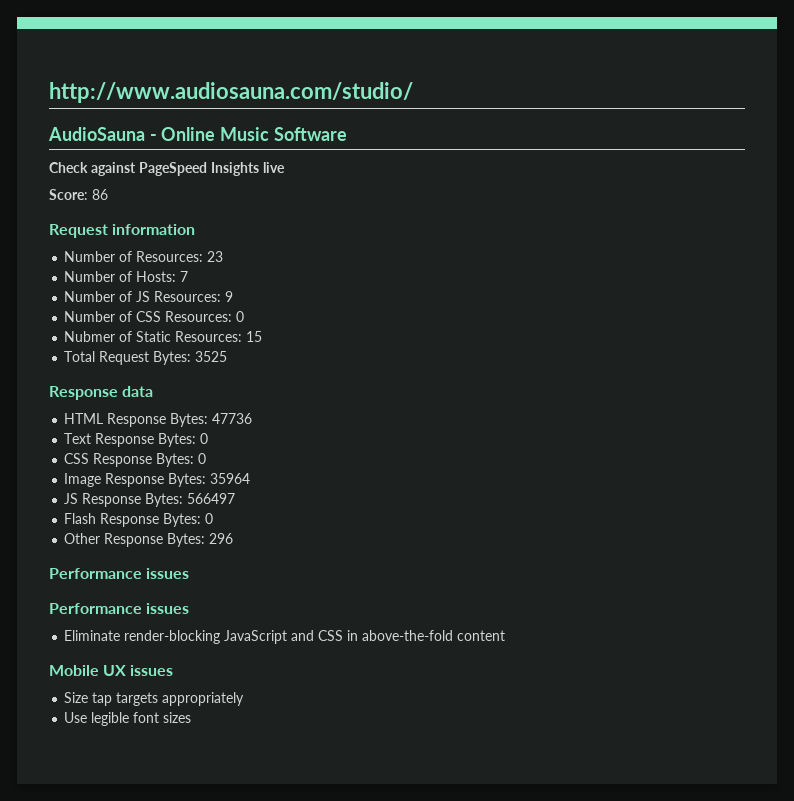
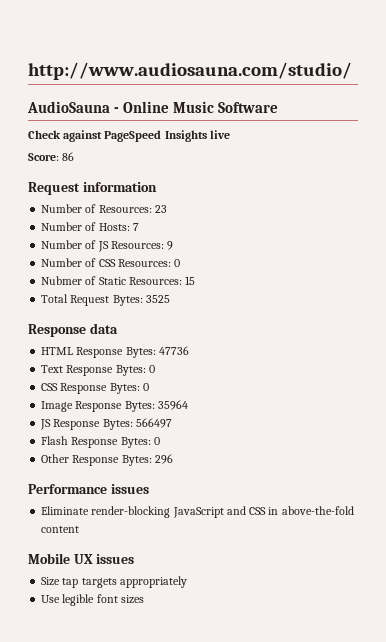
[49,603,190,614] // Performance issues -> (149, 489) none

